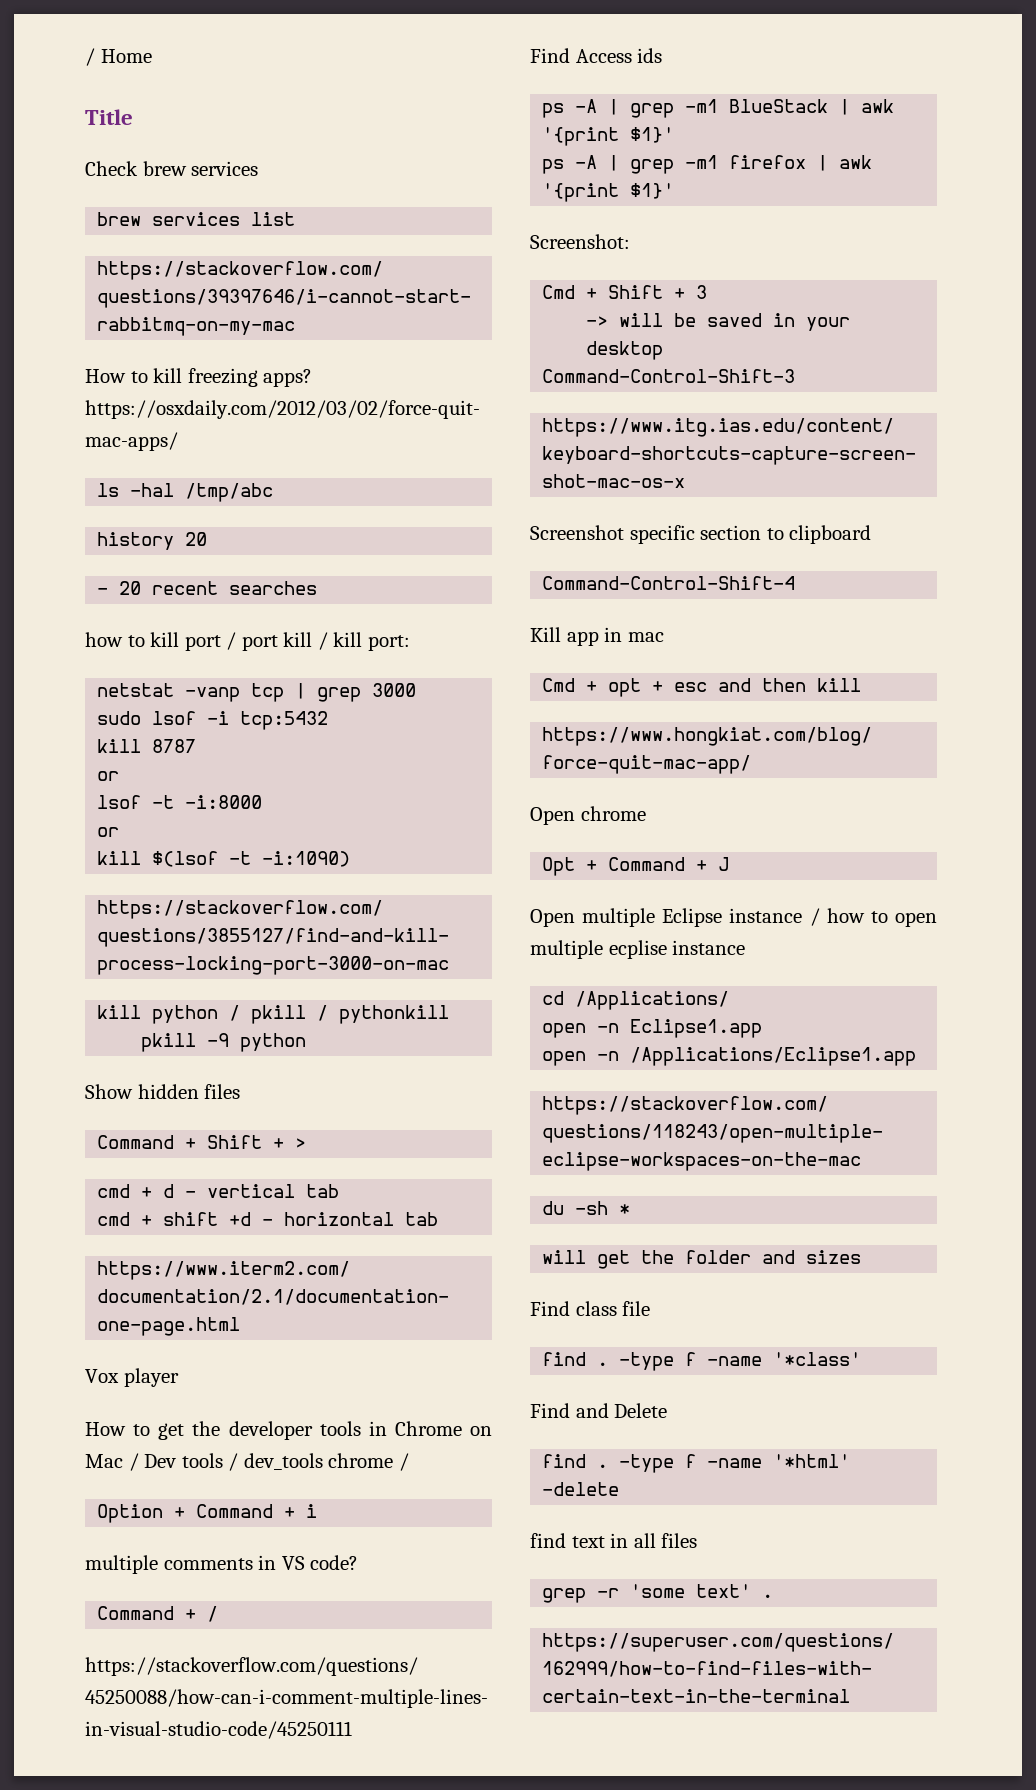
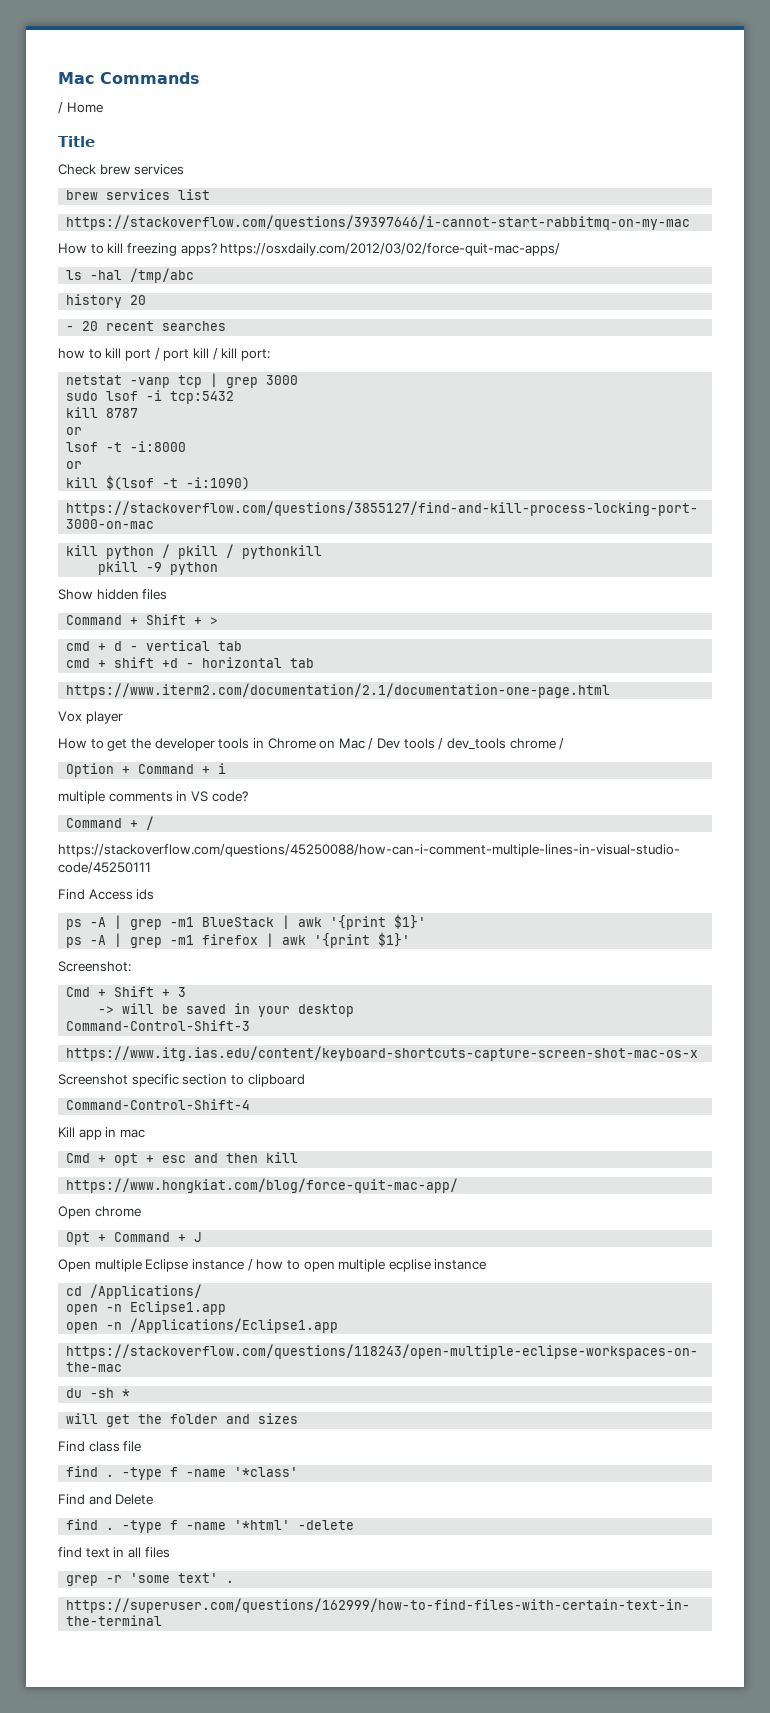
(85, 57) none -> [58,72,200,84] Mac Commands //

